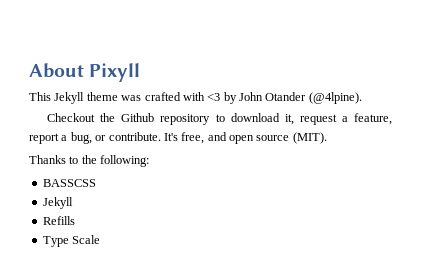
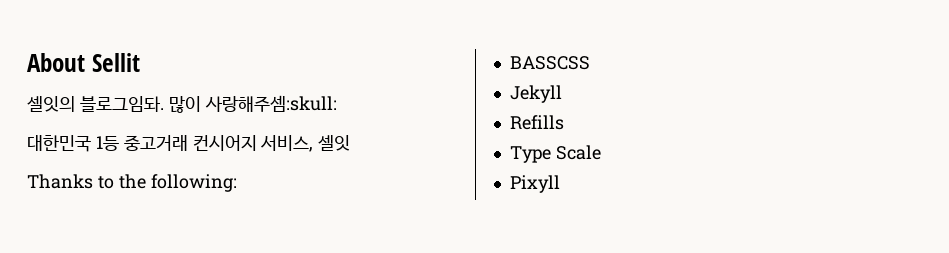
[89,63,141,82] [29,92,362,104] [47,113,393,125] [29,132,327,144] Pixyll // This Jekyll theme was crafted with <3 by John Otander (@4lpine). // Checkout the Github repository to download it, request a feature, report a bug, or contribute. It's free, and open source (MIT). -> [91,53,140,72] [27,95,337,113] [27,135,351,152] Sellit // 셀잇의 블로그임돠. 많이 사랑해주셈:skull: // 대한민국 1등 중고거래 컨시어지 서비스, 셀잇
(101, 239) none -> [509,175,560,193] // Pixyll

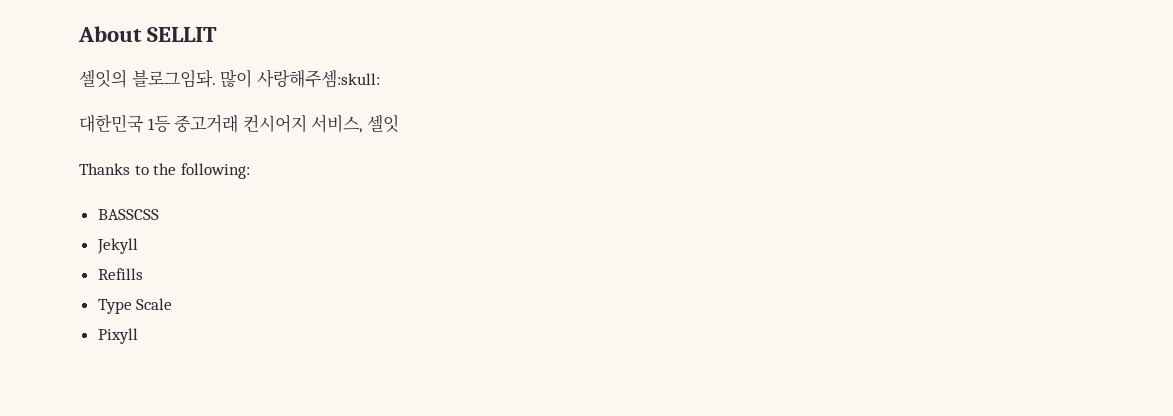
[91,53,140,72] Sellit -> [147,27,218,42] SELLIT

